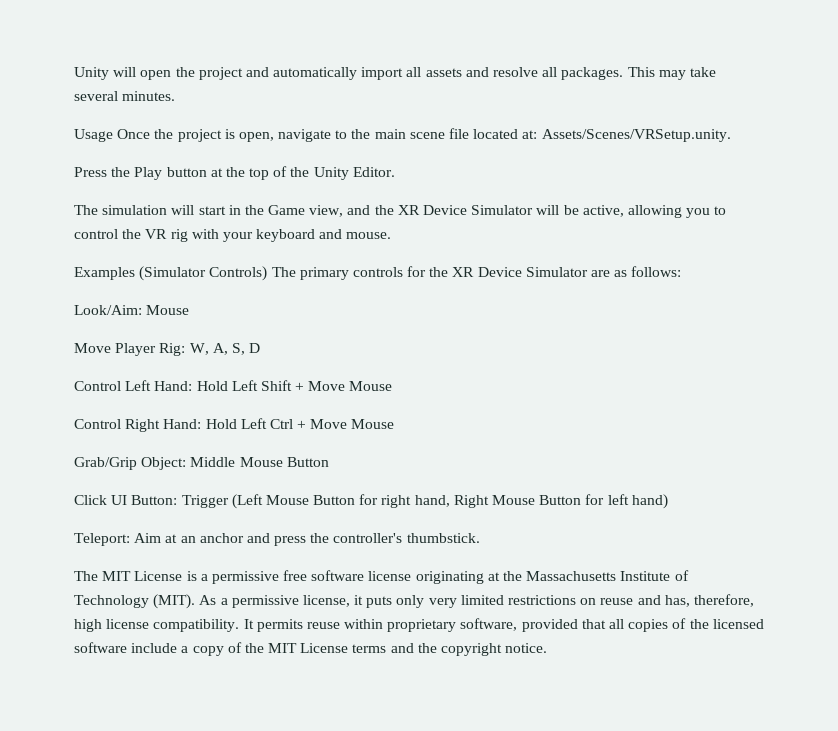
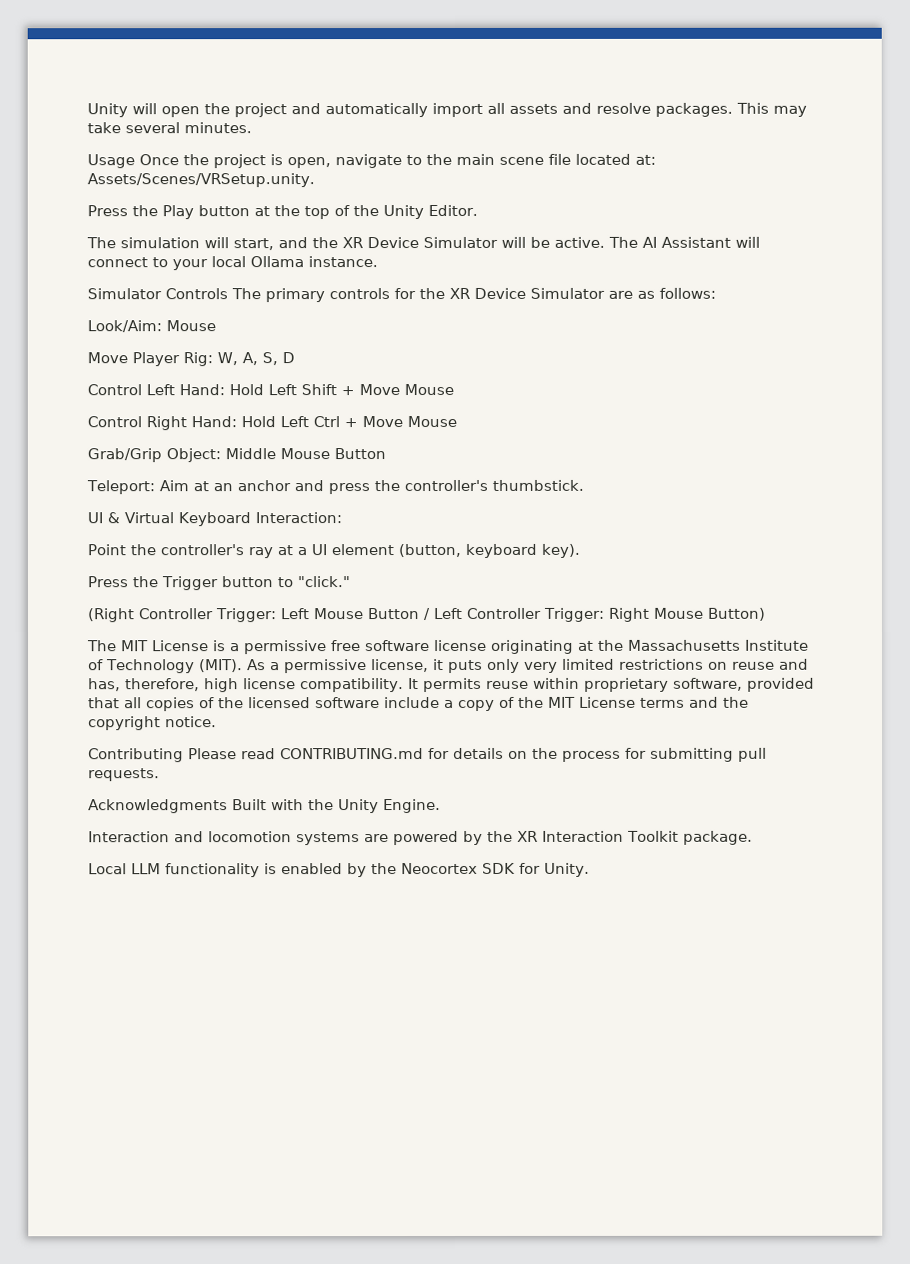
[542,67,558,77] all -> (651, 108) none
[198,205,344,217] start in the Game view, -> [233,238,274,251] start,
[582,205,727,218] [74,229,392,242] [74,266,268,281] active, allowing you to control the VR rig with your keyboard and mouse. // Examples (Simulator Controls) -> [554,236,760,248] [87,256,378,271] [87,288,228,300] active. The AI Assistant will connect to your local Ollama instance. // Simulator Controls
[74,494,668,509] // Click UI Button: Trigger (Left Mouse Button for right hand, Right Mouse Button for left hand) -> (386, 454) none
(480, 538) none -> [87,512,342,527] [87,543,580,559] [87,576,350,591] [87,607,765,623] // UI & Virtual Keyboard Interaction: // Point the controller's ray at a UI element (button, keyboard key). // Press the Trigger button to "click." // (Right Controller Trigger: Left Mouse Button / Left Controller Trigger: Right Mouse Button)
(548, 648) none -> [88,747,767,763] [88,768,160,782] [88,799,441,814] [88,830,753,846] [88,862,590,878] // Contributing Please read CONTRIBUTING.md for details on the process for submitting pull requests. // Acknowledgments Built with the Unity Engine. // Interaction and locomotion systems are powered by the XR Interaction Toolkit package. // Local LLM functionality is enabled by the Neocortex SDK for Unity.

